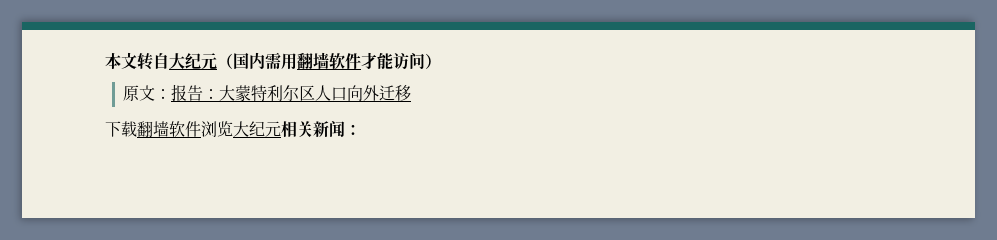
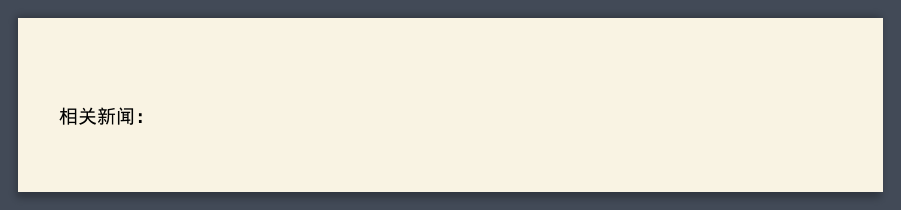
[105,52,441,70] [123,84,412,102] [105,121,281,137] 本文转自大纪元（国内需用翻墙软件才能访问） // 原文：报告：大蒙特利尔区人口向外迁移 // 下载翻墙软件浏览大纪元 -> (59, 116) none

